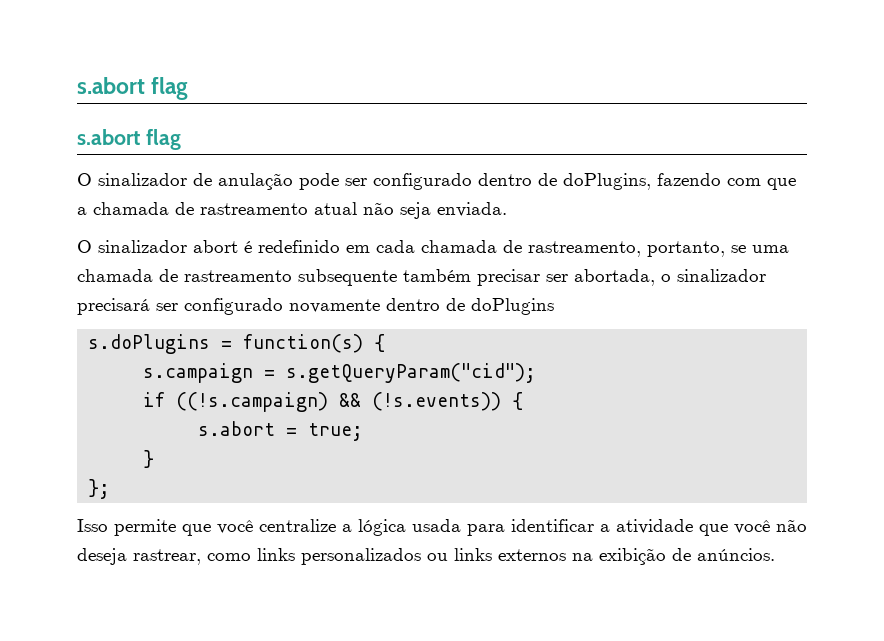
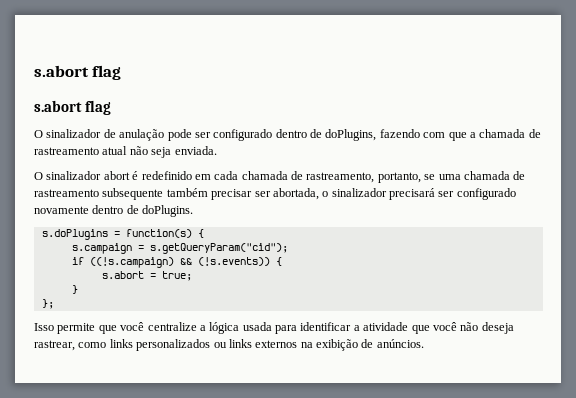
[471,298,554,315] doPlugins -> [142,205,194,217] doPlugins.

